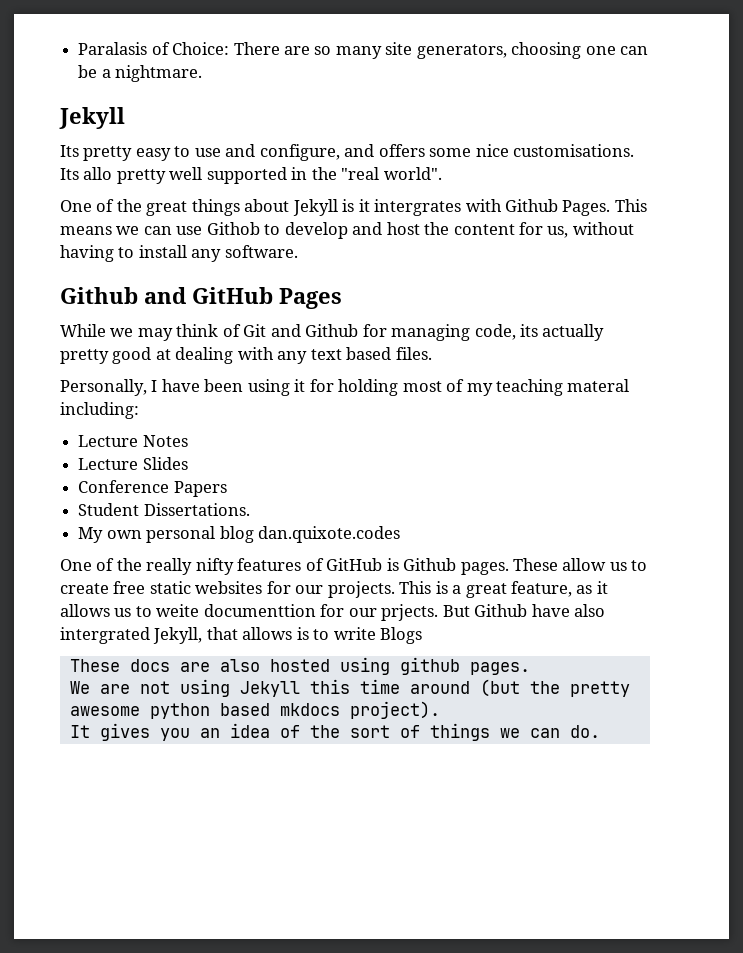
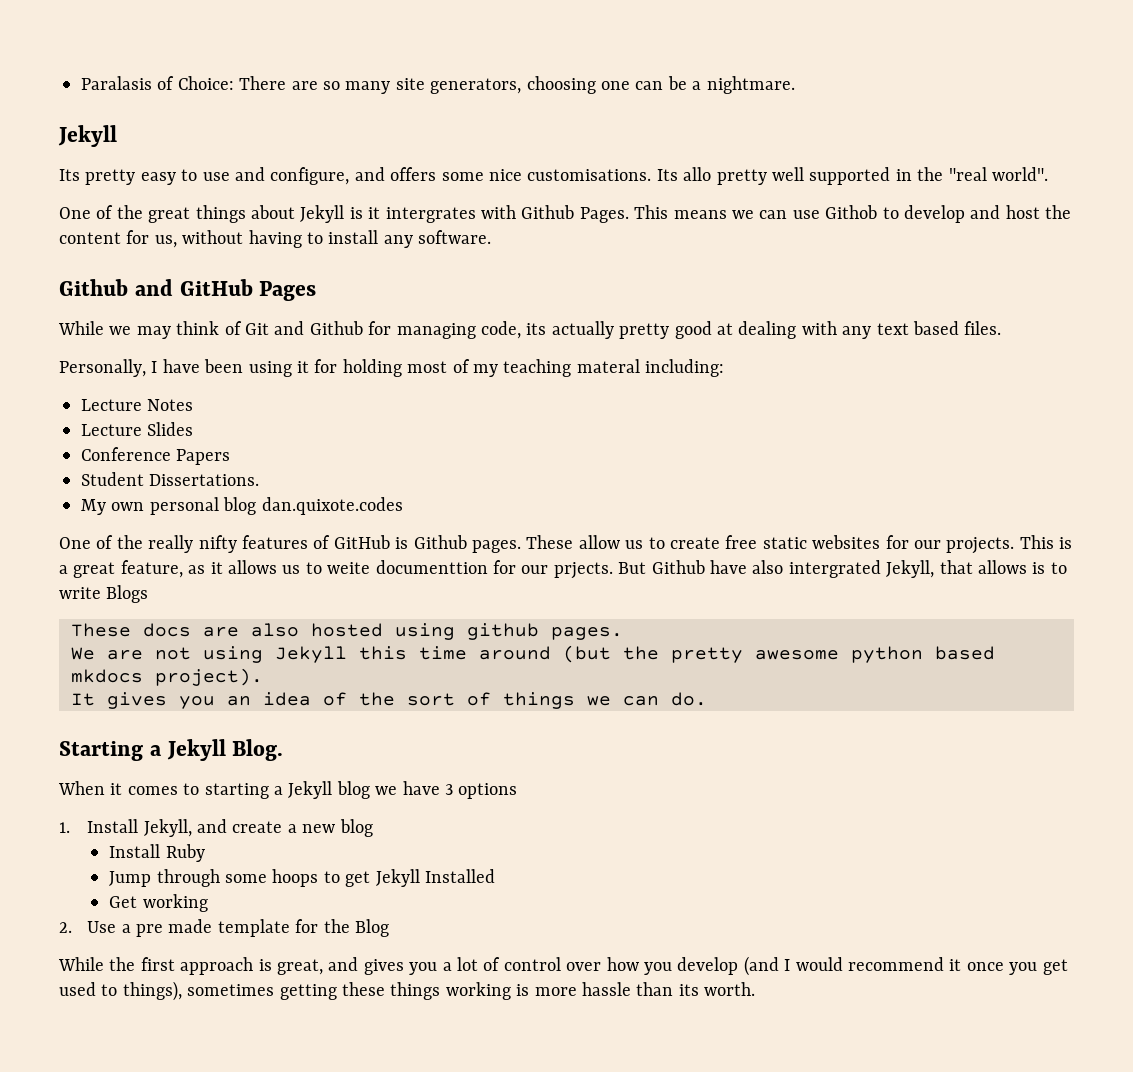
(600, 731) none -> [59,739,284,761] [58,781,518,799] [59,819,373,837] [109,844,205,862] [109,869,496,887] [109,894,208,912] [59,919,390,937] [58,956,1068,976] [59,981,756,1001] // Starting a Jekyll Blog. // When it comes to starting a Jekyll blog we have 3 options // 1. Install Jekyll, and create a new blog // Install Ruby // Jump through some hoops to get Jekyll Installed // Get working // 2. Use a pre made template for the Blog // While the first approach is great, and gives you a lot of control over how you develop (and I would recommend it once you get used to things), sometimes getting these things working is more hassle than its worth.

